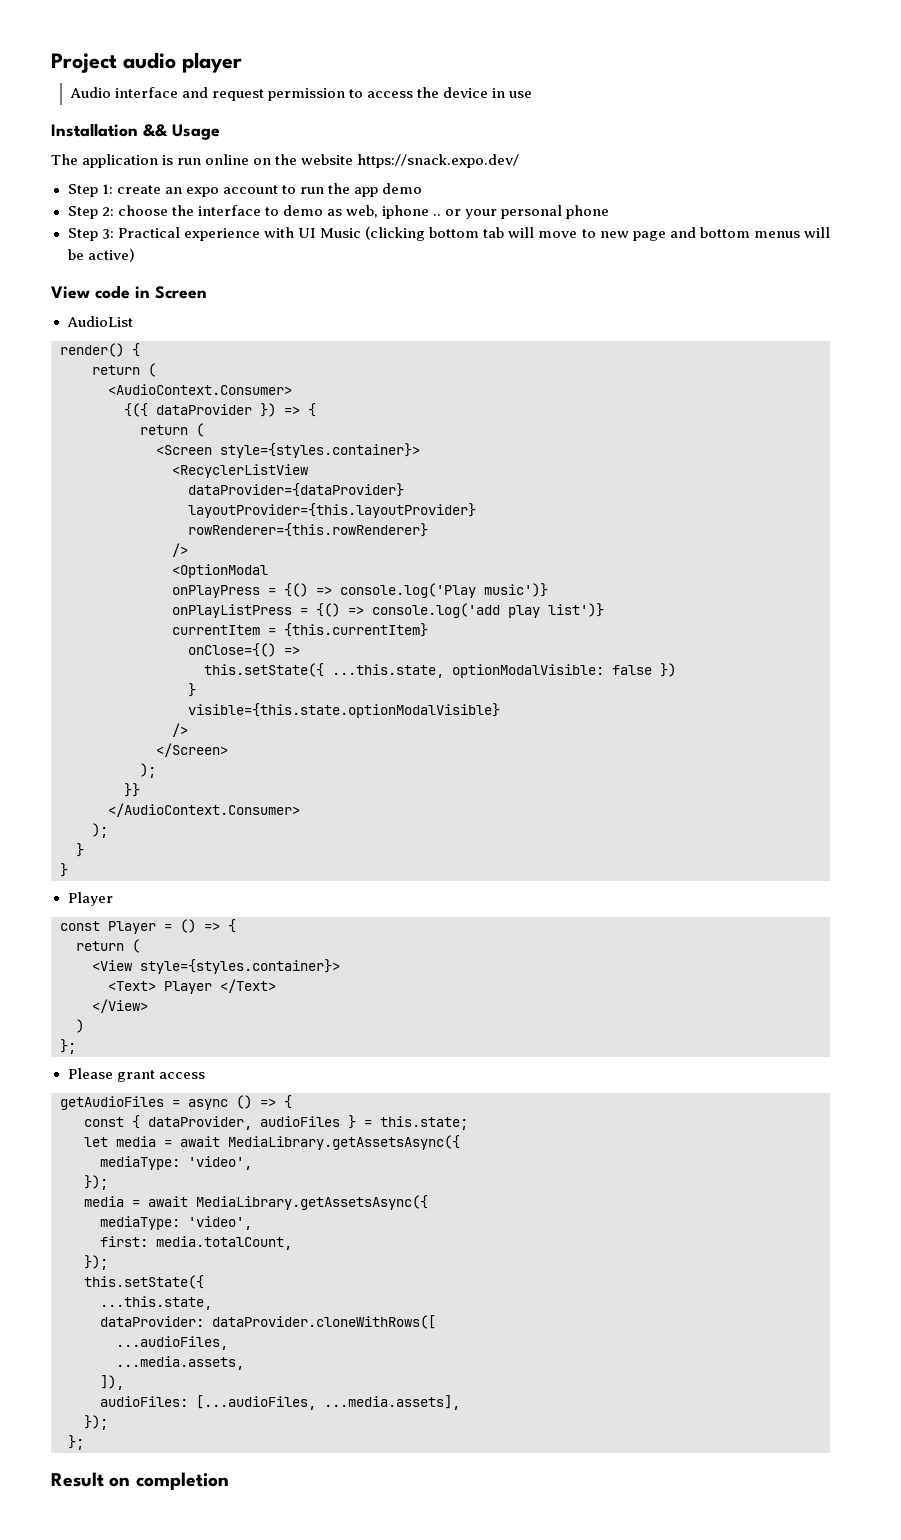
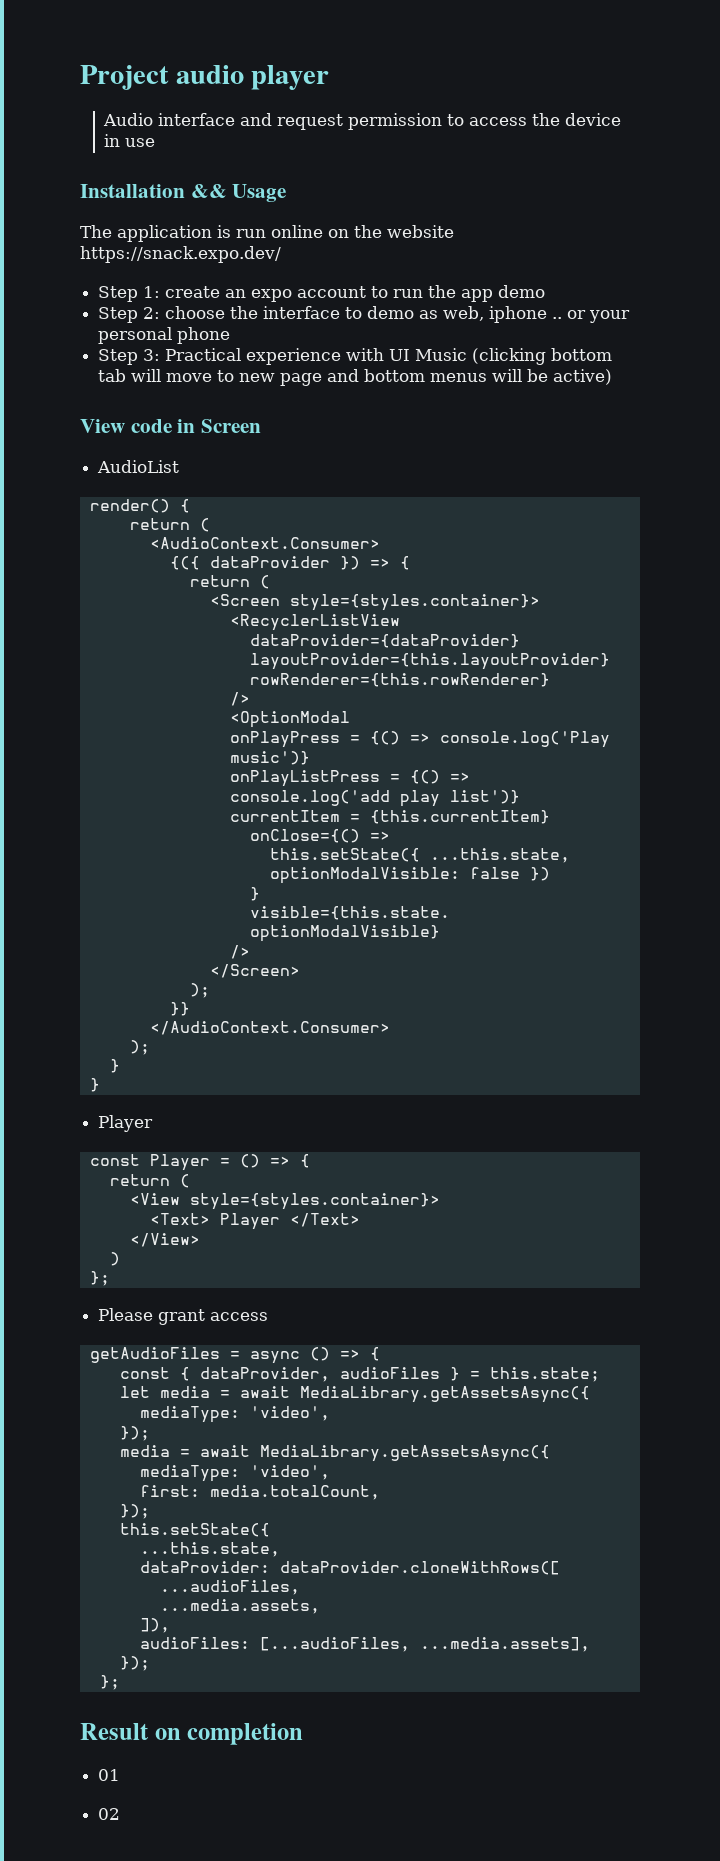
(229, 1481) none -> [98,1769,121,1781] [98,1808,121,1820] // 01 // 02

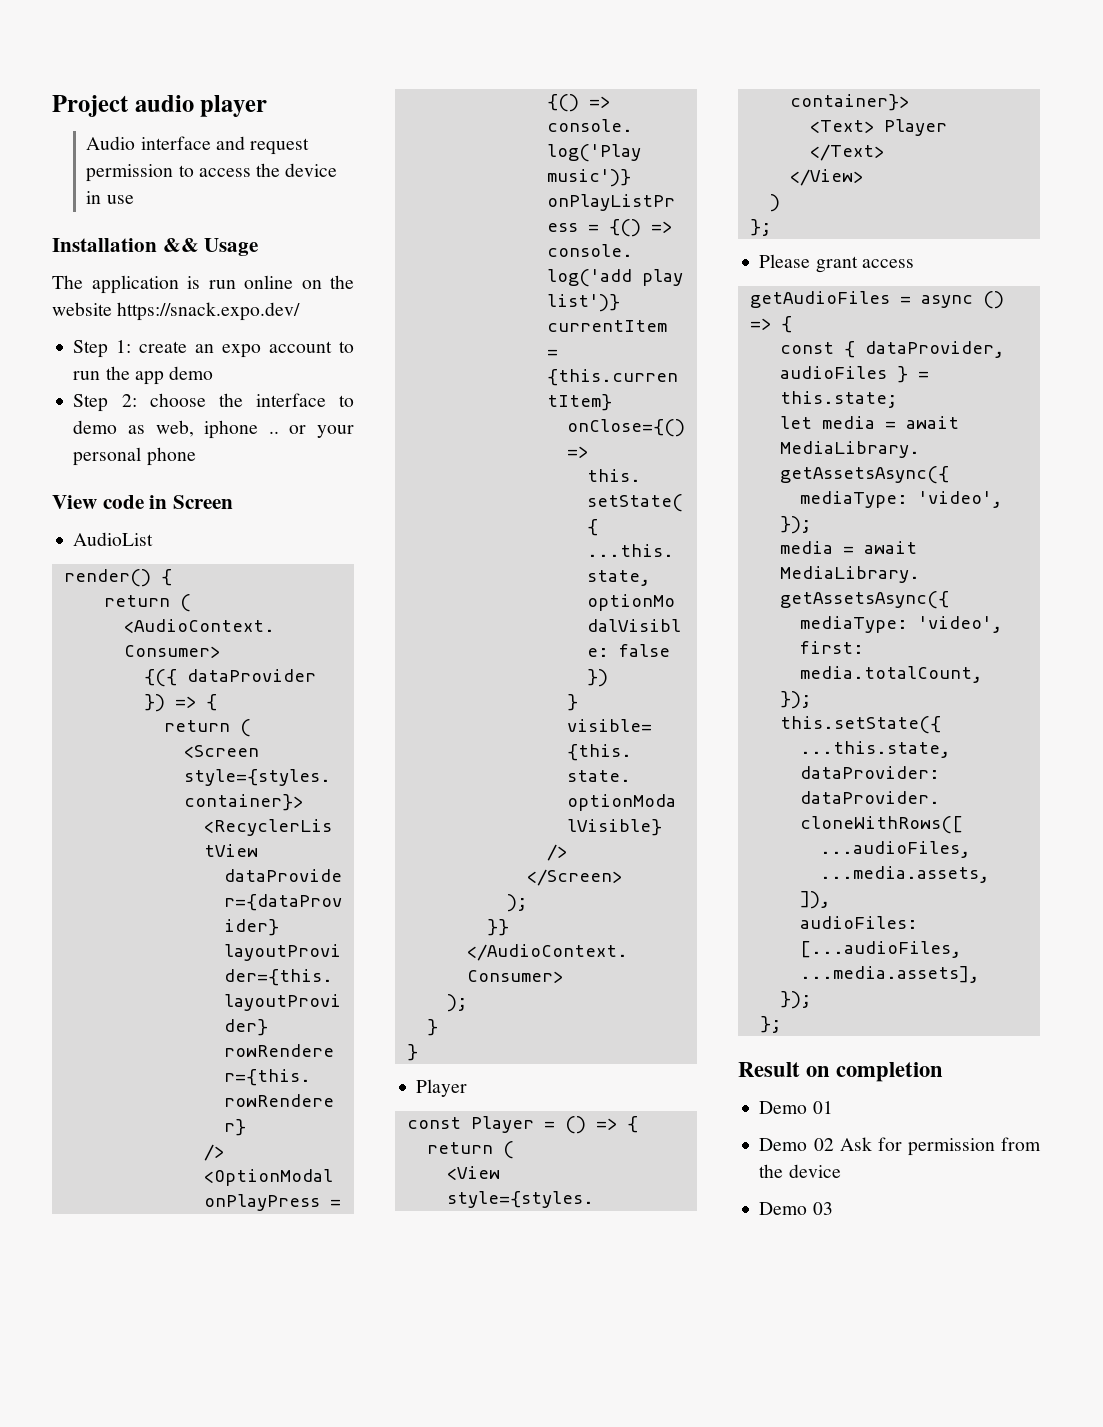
[98,348,613,365] [98,369,613,386] // Step 3: Practical experience with UI Music (clicking bottom tab will move to new page and bottom menus will be active) -> (196, 456) none
(304, 1734) none -> [759,1101,808,1114] Demo
[98,1808,121,1820] 02 -> [759,1137,1041,1156] [759,1164,841,1178] [759,1202,833,1215] Demo 02 Ask for permission from the device // Demo 03

